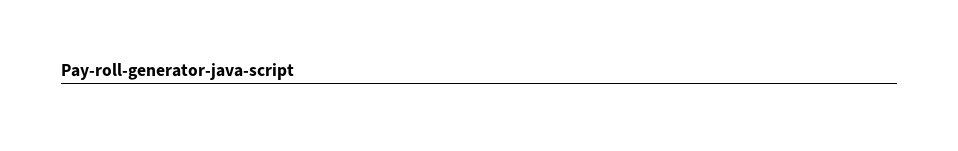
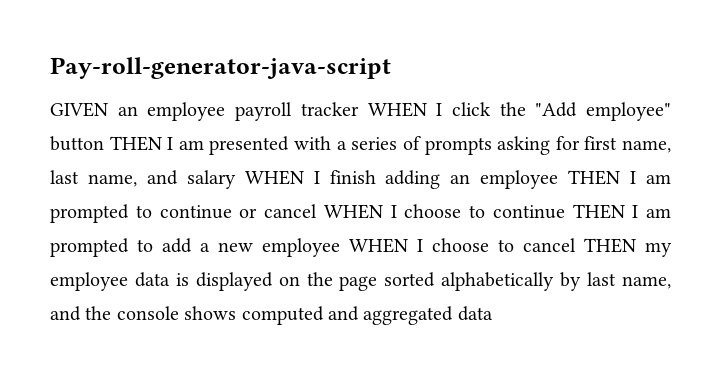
(294, 71) none -> [50,102,671,121] [50,136,671,155] [50,170,671,189] [50,204,671,223] [50,238,672,257] [50,272,671,291] [50,306,493,325] // GIVEN an employee payroll tracker WHEN I click the "Add employee" button THEN I am presented with a series of prompts asking for first name, last name, and salary WHEN I finish adding an employee THEN I am prompted to continue or cancel WHEN I choose to continue THEN I am prompted to add a new employee WHEN I choose to cancel THEN my employee data is displayed on the page sorted alphabetically by last name, and the console shows computed and aggregated data

